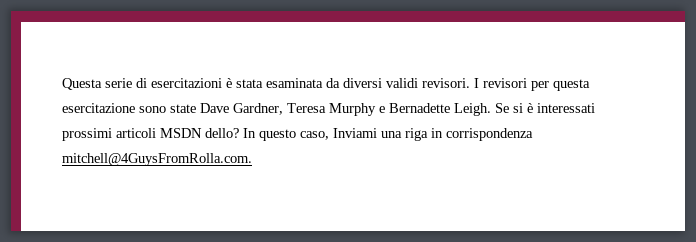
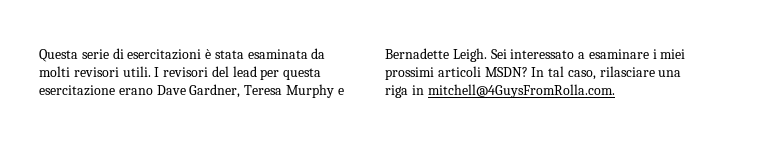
[343,78,527,88] diversi validi revisori. I revisori -> [39,66,257,77] molti revisori utili. I revisori del lead
[139,104,196,113] sono state -> [118,88,153,95] erano
[495,103,595,113] [62,128,377,141] Se si è interessati prossimi articoli MSDN dello? In questo caso, Inviami -> [490,49,686,59] [385,66,655,80] Sei interessato a esaminare i miei prossimi articoli MSDN? In tal caso, rilasciare
[446,128,533,141] corrispondenza -> (424, 90) none

